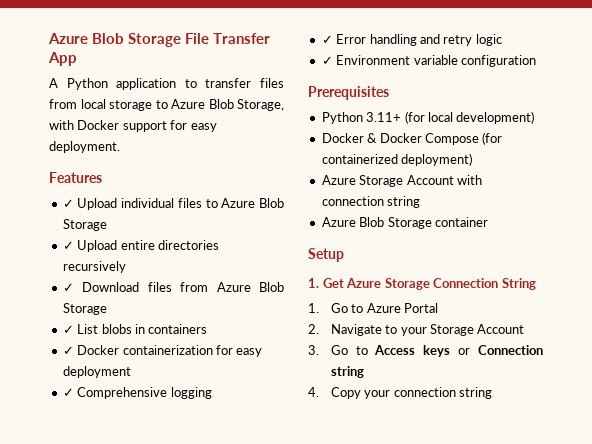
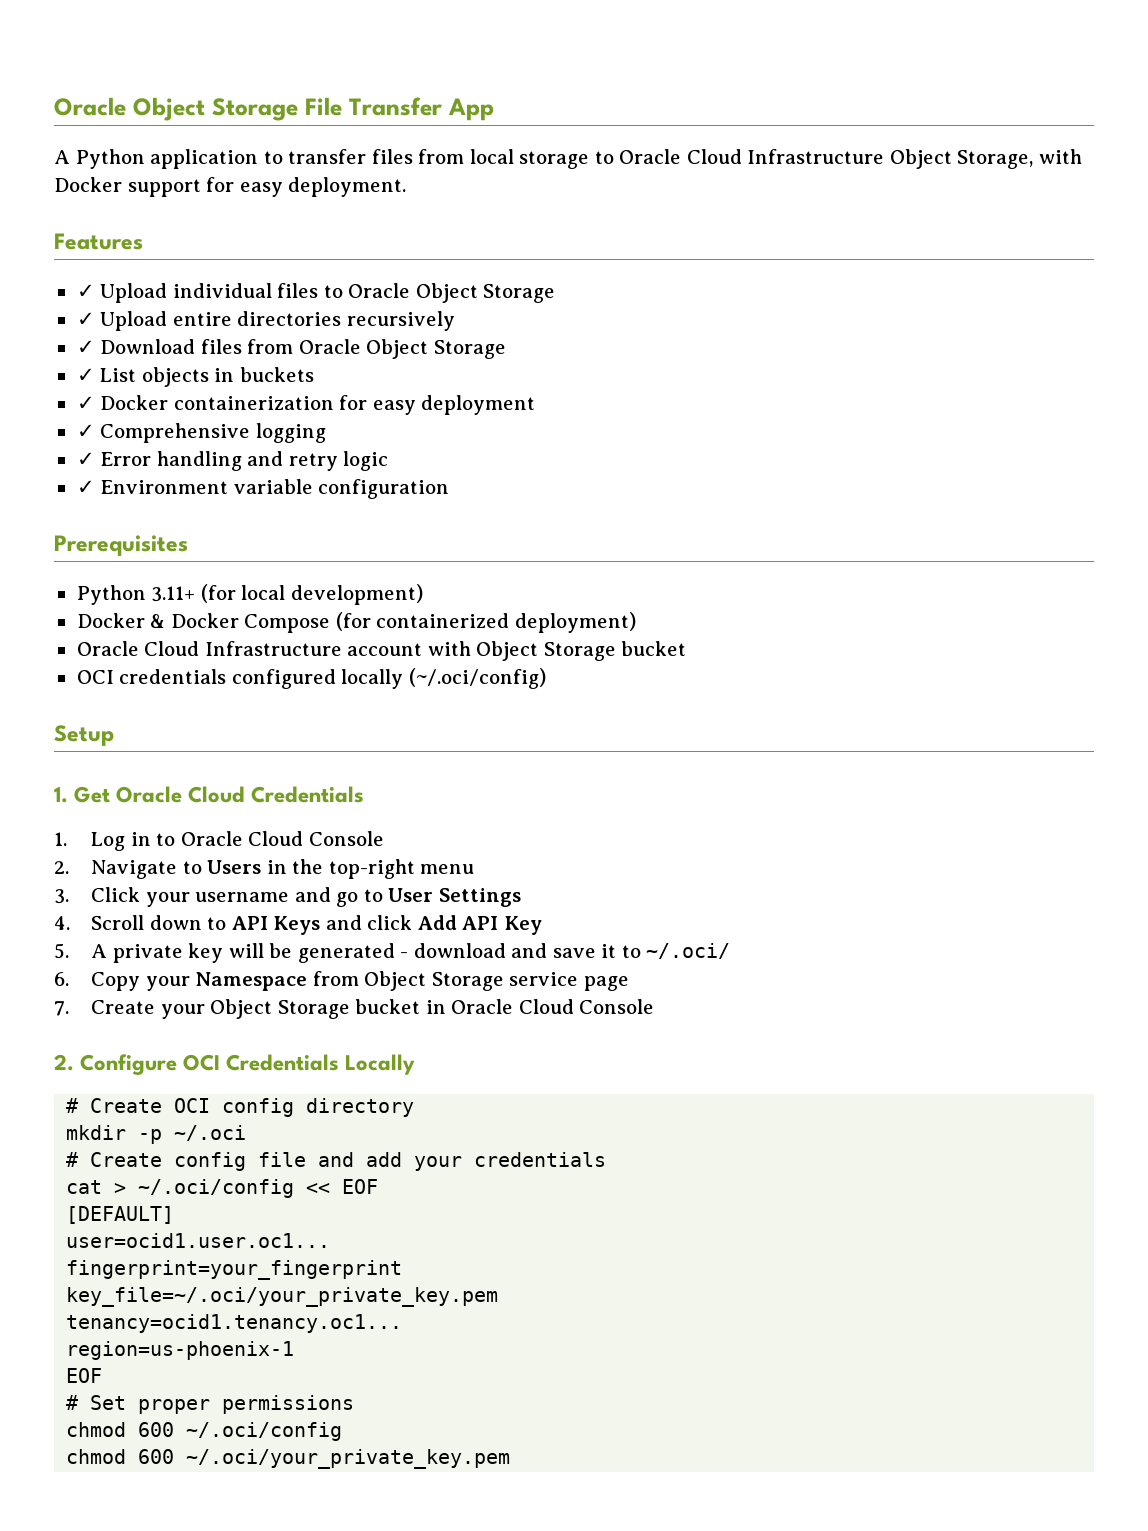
[48,33,124,44] Azure Blob -> [54,97,205,121] Oracle Object
[171,99,234,109] Azure Blob -> [619,149,952,169] Oracle Cloud Infrastructure Object
[221,198,284,208] Azure Blob -> [348,283,478,303] Oracle Object
[216,282,284,292] Azure Blob -> [298,339,429,359] Oracle Object
[101,324,208,334] blobs in containers -> [141,367,314,387] objects in buckets
[321,175,482,187] [321,196,421,208] [321,217,488,229] [308,248,344,262] [308,278,536,290] [308,303,438,313] [308,324,525,336] [308,345,543,357] [330,366,364,378] [308,387,492,399] Azure Storage Account with connection string // Azure Blob Storage container // Setup // 1. Get Azure Storage Connection String // 1. Go to Azure Portal // 2. Navigate to your Storage Account // 3. Go to Access keys or Connection string // 4. Copy your connection string -> [76,641,687,661] [76,668,546,689] [54,725,114,746] [54,786,365,803] [54,831,384,851] [54,859,475,879] [54,887,521,907] [54,915,542,935] [54,943,731,963] [54,971,629,991] [54,999,655,1019] [54,1054,416,1075] [66,1098,415,1117] [66,1125,247,1144] [66,1152,607,1171] [66,1179,379,1198] [66,1206,175,1224] [66,1233,331,1248] [66,1260,403,1280] [66,1287,499,1307] [66,1314,403,1333] [66,1341,295,1360] [66,1368,103,1383] [66,1395,355,1414] [66,1422,343,1441] [66,1449,511,1469] Oracle Cloud Infrastructure account with Object Storage bucket // OCI credentials configured locally (~/.oci/config) // Setup // 1. Get Oracle Cloud Credentials // 1. Log in to Oracle Cloud Console // 2. Navigate to Users in the top-right menu // 3. Click your username and go to User Settings // 4. Scroll down to API Keys and click Add API Key // 5. A private key will be generated - download and save it to ~/.oci/ // 6. Copy your Namespace from Object Storage service page // 7. Create your Object Storage bucket in Oracle Cloud Console // 2. Configure OCI Credentials Locally // # Create OCI config directory // mkdir -p ~/.oci // # Create config file and add your credentials // cat > ~/.oci/config << EOF // [DEFAULT] // user=ocid1.user.oc1... // fingerprint=your_fingerprint // key_file=~/.oci/your_private_key.pem // tenancy=ocid1.tenancy.oc1... // region=us-phoenix-1 // EOF // # Set proper permissions // chmod 600 ~/.oci/config // chmod 600 ~/.oci/your_private_key.pem

